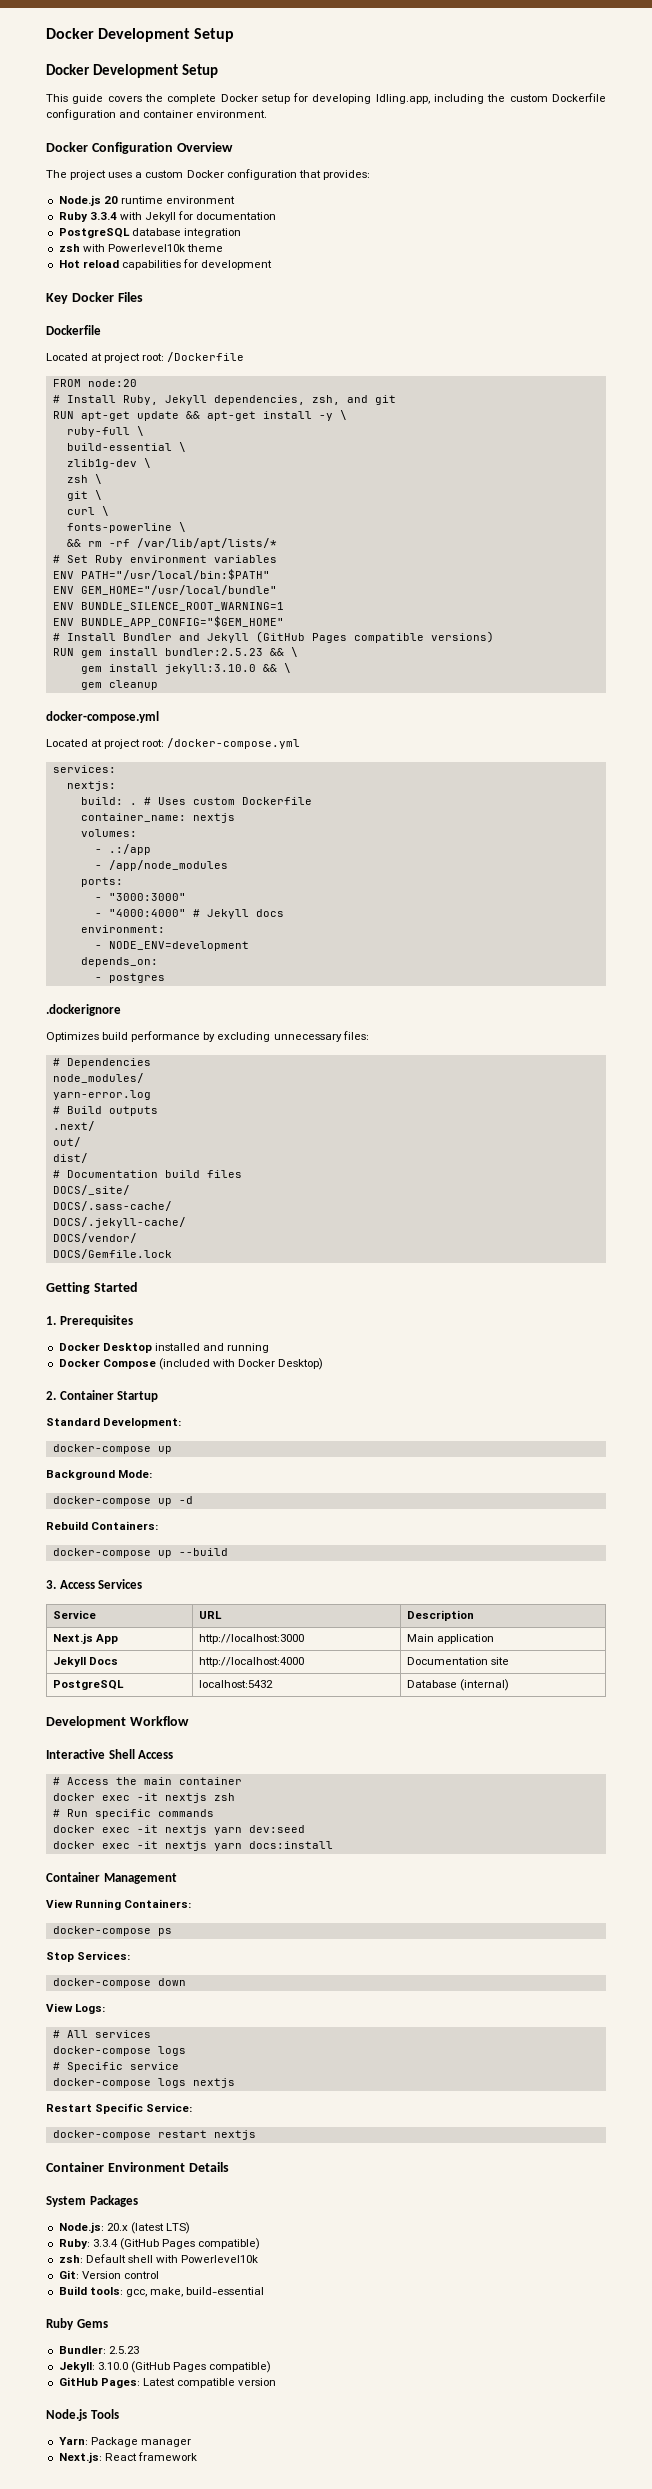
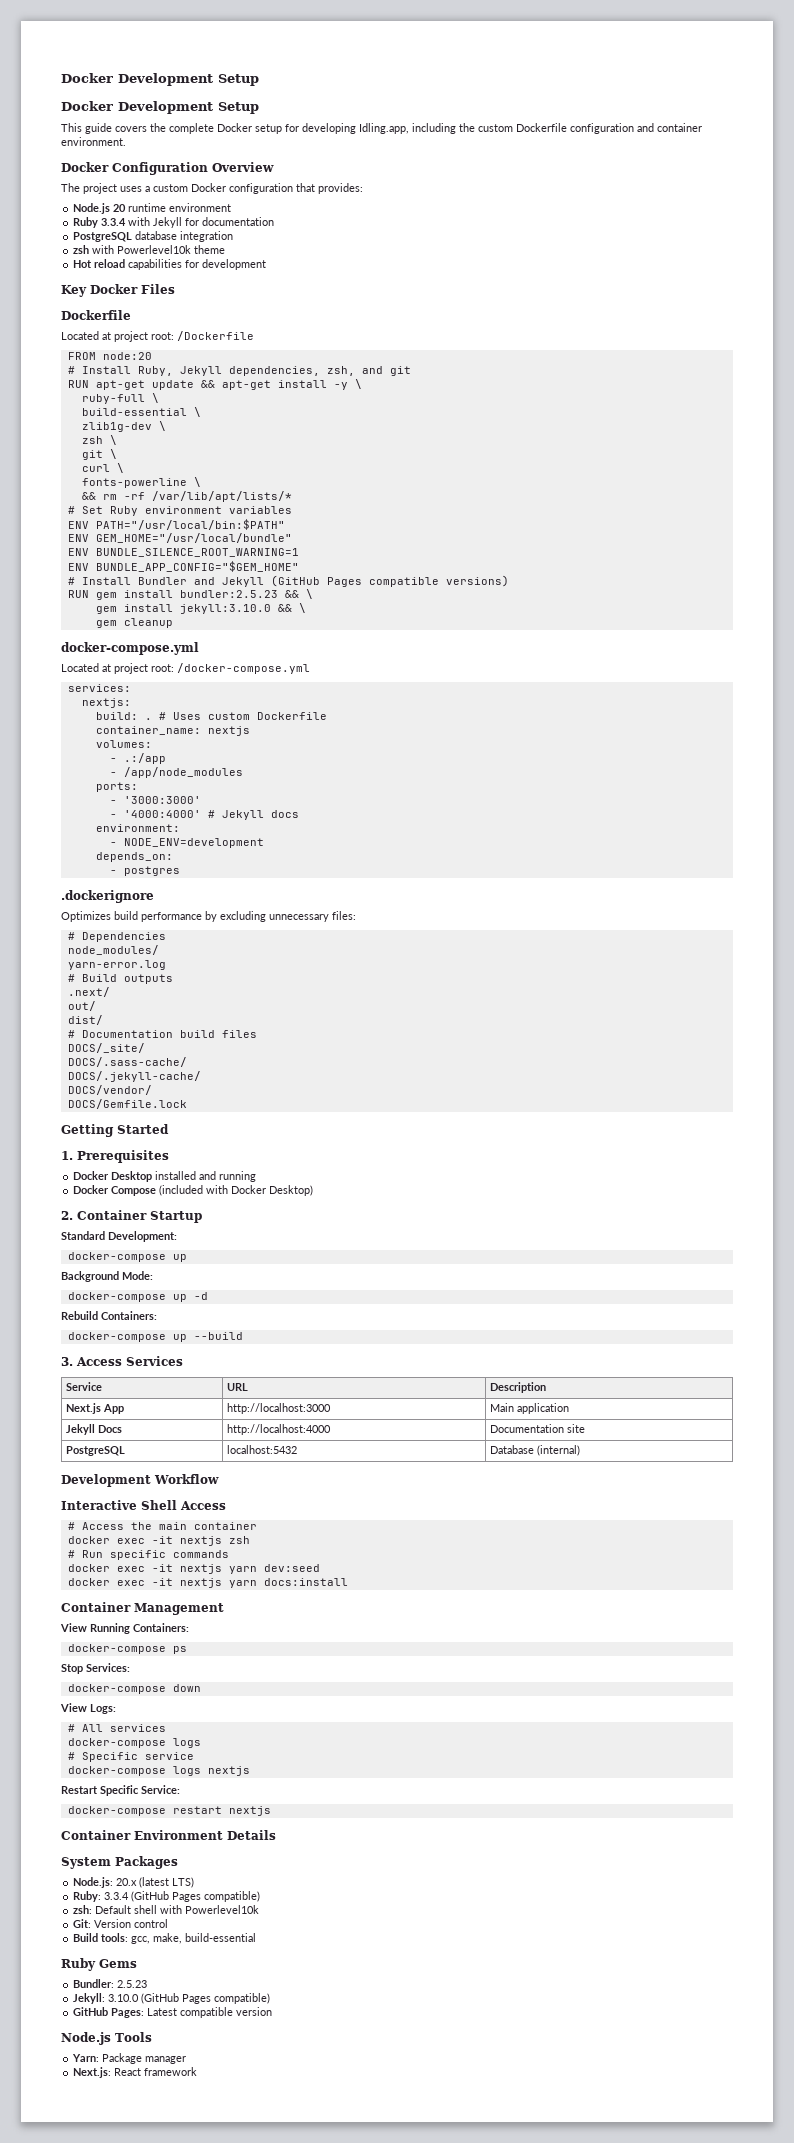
[108,893,186,901] [94,909,186,917] "3000:3000" // - "4000:4000" -> [123,796,201,804] [109,810,201,818] '3000:3000' // - '4000:4000'

